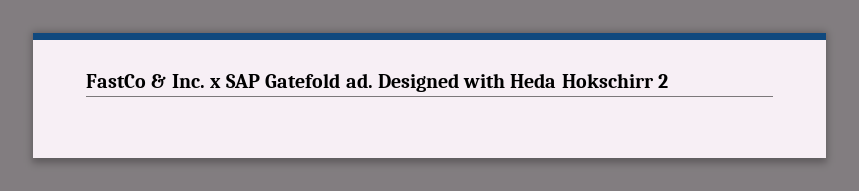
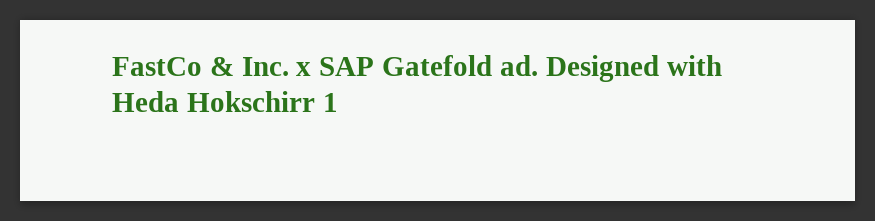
[657,74,668,88] 2 -> [322,93,338,112] 1

